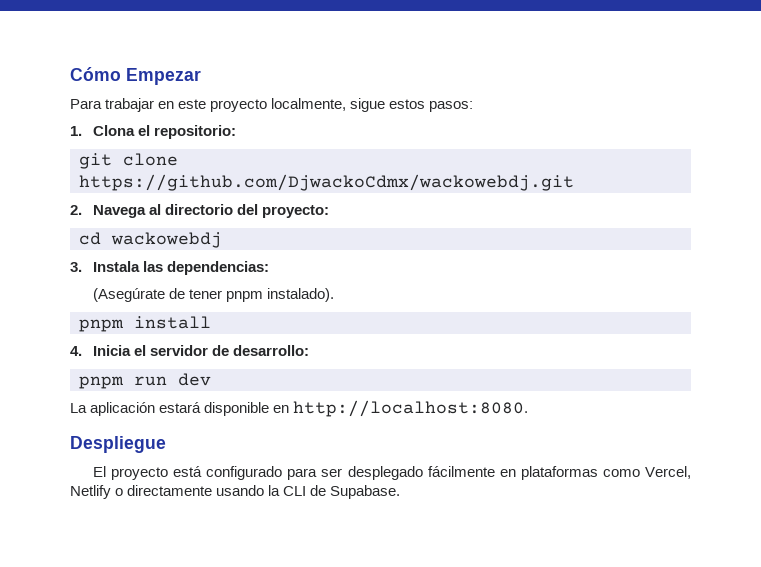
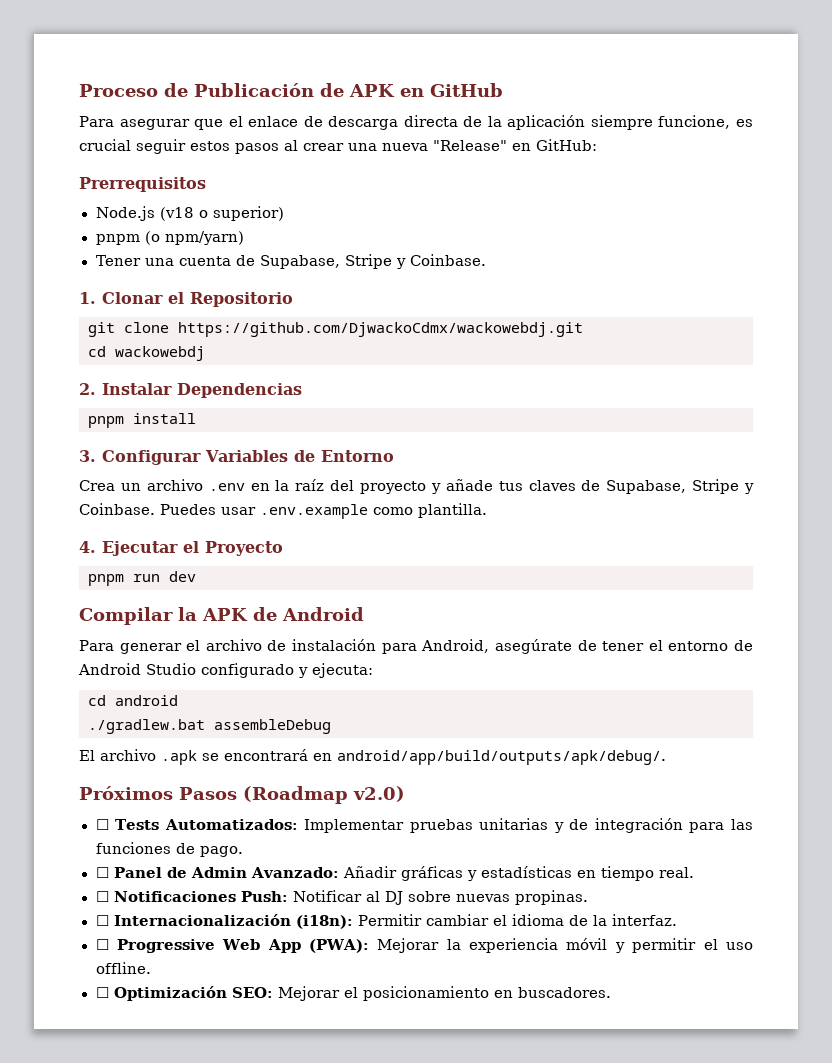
[70,67,201,85] [70,98,474,112] [70,125,236,139] [79,153,178,169] [79,174,574,191] [70,204,329,218] [79,232,222,248] [70,261,269,275] [92,288,334,302] [79,316,211,332] [70,345,309,356] [79,373,211,389] [70,400,529,417] [70,436,166,453] [92,466,692,480] [70,485,401,499] Cómo Empezar // Para trabajar en este proyecto localmente, sigue estos pasos: // 1. Clona el repositorio: // git clone https://github.com/DjwackoCdmx/wackowebdj.git // 2. Navega al directorio del proyecto: // cd wackowebdj // 3. Instala las dependencias: // (Asegúrate de tener pnpm instalado). // pnpm install // 4. Inicia el servidor de desarrollo: // pnpm run dev // La aplicación estará disponible en http://localhost:8080. // Despliegue // El proyecto está configurado para ser desplegado fácilmente en plataformas como Vercel, Netlify o directamente usando la CLI de Supabase. -> [79,83,503,97] [79,115,754,130] [79,139,597,154] [79,177,206,192] [95,206,284,221] [95,231,244,245] [95,254,487,269] [79,292,293,307] [88,322,583,337] [88,346,205,361] [79,383,302,398] [88,413,196,428] [79,450,394,465] [79,479,754,494] [79,503,487,519] [79,541,283,556] [88,571,196,586] [79,607,364,625] [79,639,754,654] [78,663,373,678] [88,695,178,706] [88,719,331,734] [79,749,666,765] [79,786,405,804] [95,818,754,833] [95,842,243,857] [95,866,694,881] [95,890,588,905] [95,914,677,929] [95,938,753,953] [95,962,151,974] [95,986,611,1001] Proceso de Publicación de APK en GitHub // Para asegurar que el enlace de descarga directa de la aplicación siempre funcione, es crucial seguir estos pasos al crear una nueva "Release" en GitHub: // Prerrequisitos // Node.js (v18 o superior) // pnpm (o npm/yarn) // Tener una cuenta de Supabase, Stripe y Coinbase. // 1. Clonar el Repositorio // git clone https://github.com/DjwackoCdmx/wackowebdj.git // cd wackowebdj // 2. Instalar Dependencias // pnpm install // 3. Configurar Variables de Entorno // Crea un archivo .env en la raíz del proyecto y añade tus claves de Supabase, Stripe y Coinbase. Puedes usar .env.example como plantilla. // 4. Ejecutar el Proyecto // pnpm run dev // Compilar la APK de Android // Para generar el archivo de instalación para Android, asegúrate de tener el entorno de Android Studio configurado y ejecuta: // cd android // ./gradlew.bat assembleDebug // El archivo .apk se encontrará en android/app/build/outputs/apk/debug/. // Próximos Pasos (Roadmap v2.0) // ☐ Tests Automatizados: Implementar pruebas unitarias y de integración para las funciones de pago. // ☐ Panel de Admin Avanzado: Añadir gráficas y estadísticas en tiempo real. // ☐ Notificaciones Push: Notificar al DJ sobre nuevas propinas. // ☐ Internacionalización (i18n): Permitir cambiar el idioma de la interfaz. // ☐ Progressive Web App (PWA): Mejorar la experiencia móvil y permitir el uso offline. // ☐ Optimización SEO: Mejorar el posicionamiento en buscadores.

